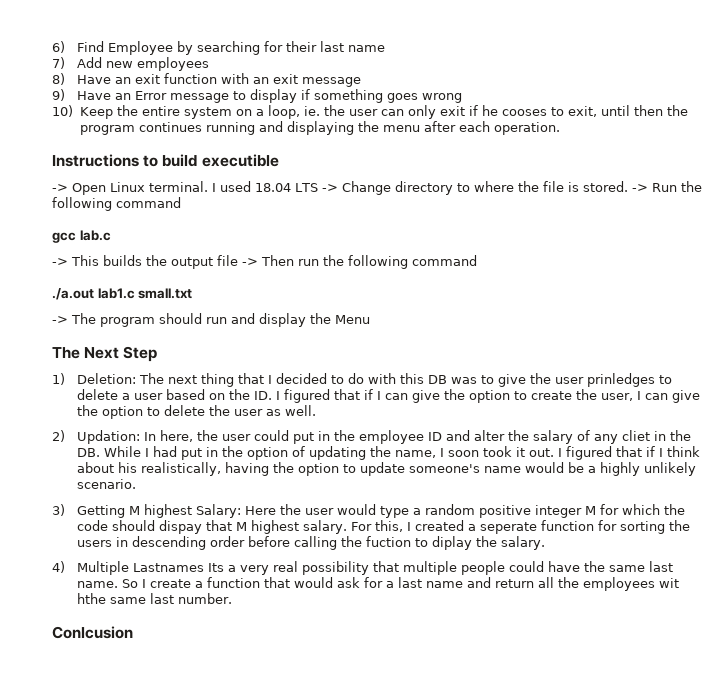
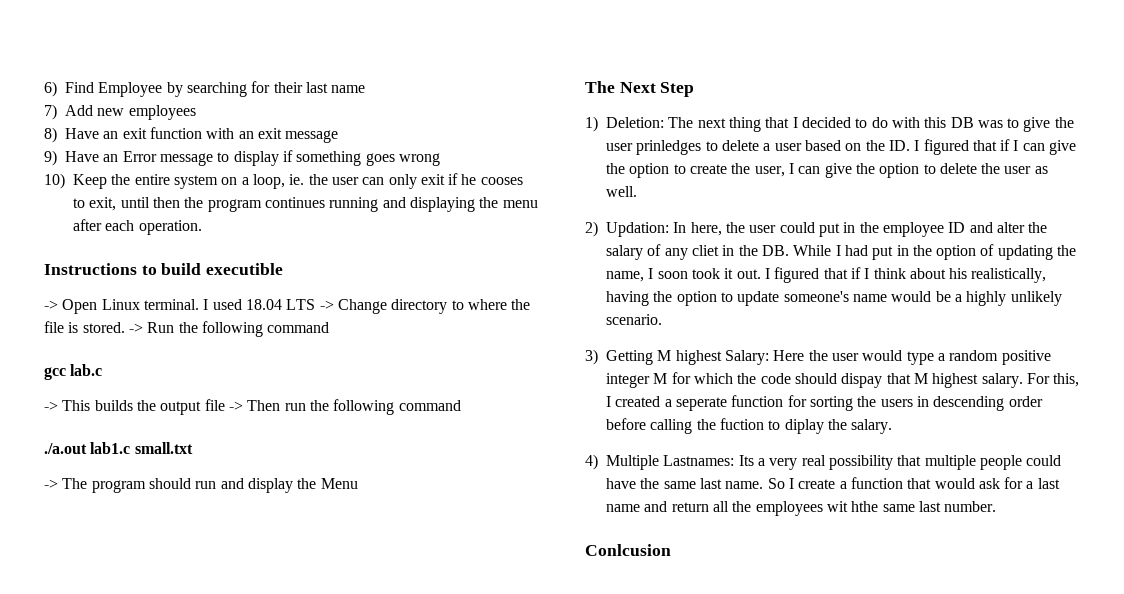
[132,563,204,572] Lastnames -> [663,455,735,466] Lastnames:

